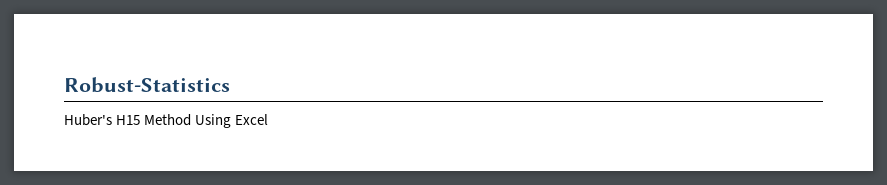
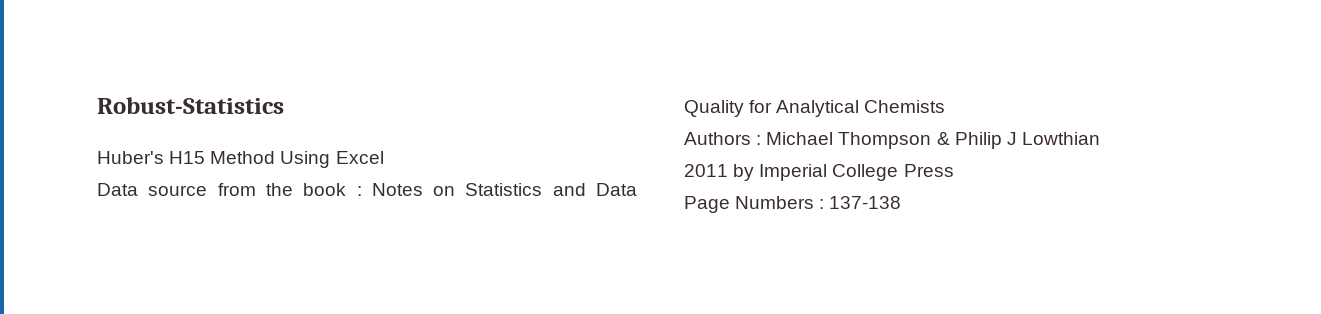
(269, 119) none -> [97,183,637,196] [684,100,946,117] [684,132,1100,149] [684,164,954,181] [684,196,902,213] // Data source from the book : Notes on Statistics and Data Quality for Analytical Chemists // Authors : Michael Thompson & Philip J Lowthian // 2011 by Imperial College Press // Page Numbers : 137-138

